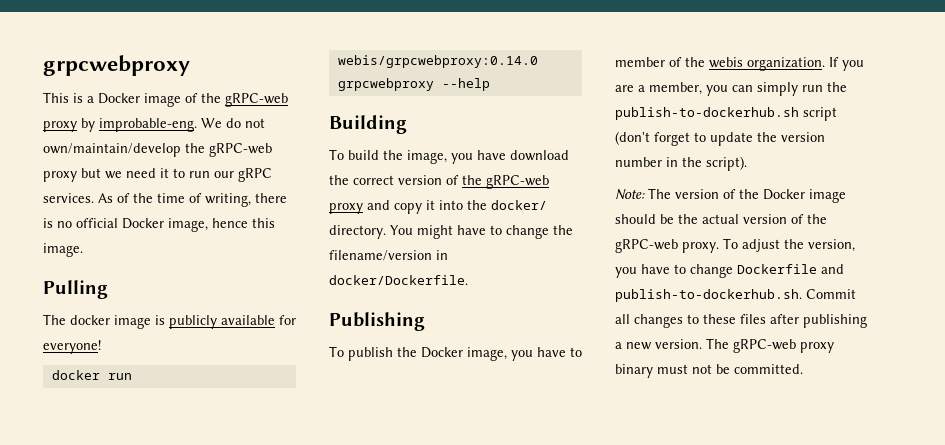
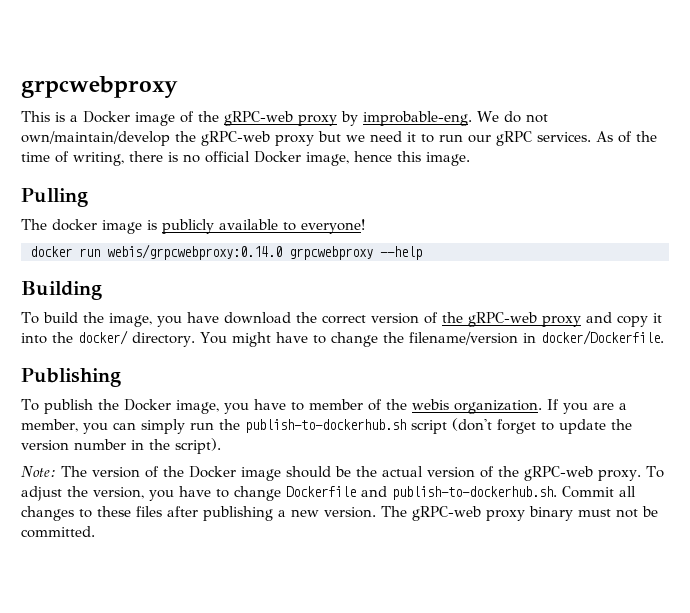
[279,315,296,325] for -> [283,222,296,231] to

